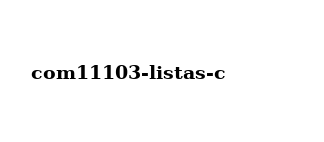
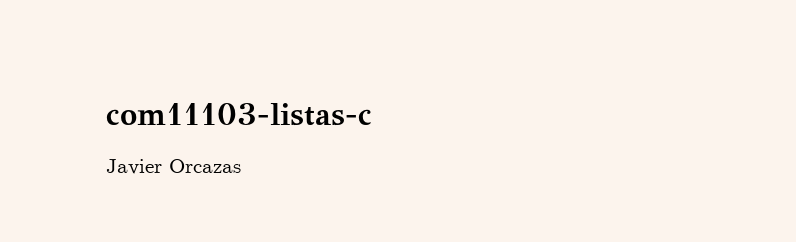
(226, 72) none -> [106,159,241,175] // Javier Orcazas

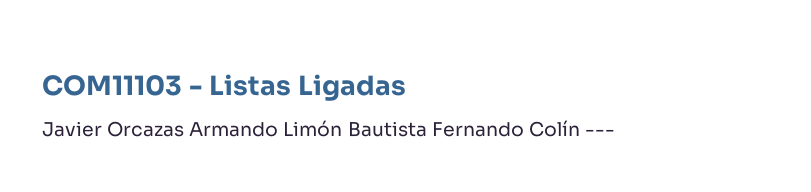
[106,103,372,126] [106,159,241,175] com11103-listas-c // Javier Orcazas -> [42,74,407,101] [42,120,615,137] COM11103 - Listas Ligadas // Javier Orcazas Armando Limón Bautista Fernando Colín ---

